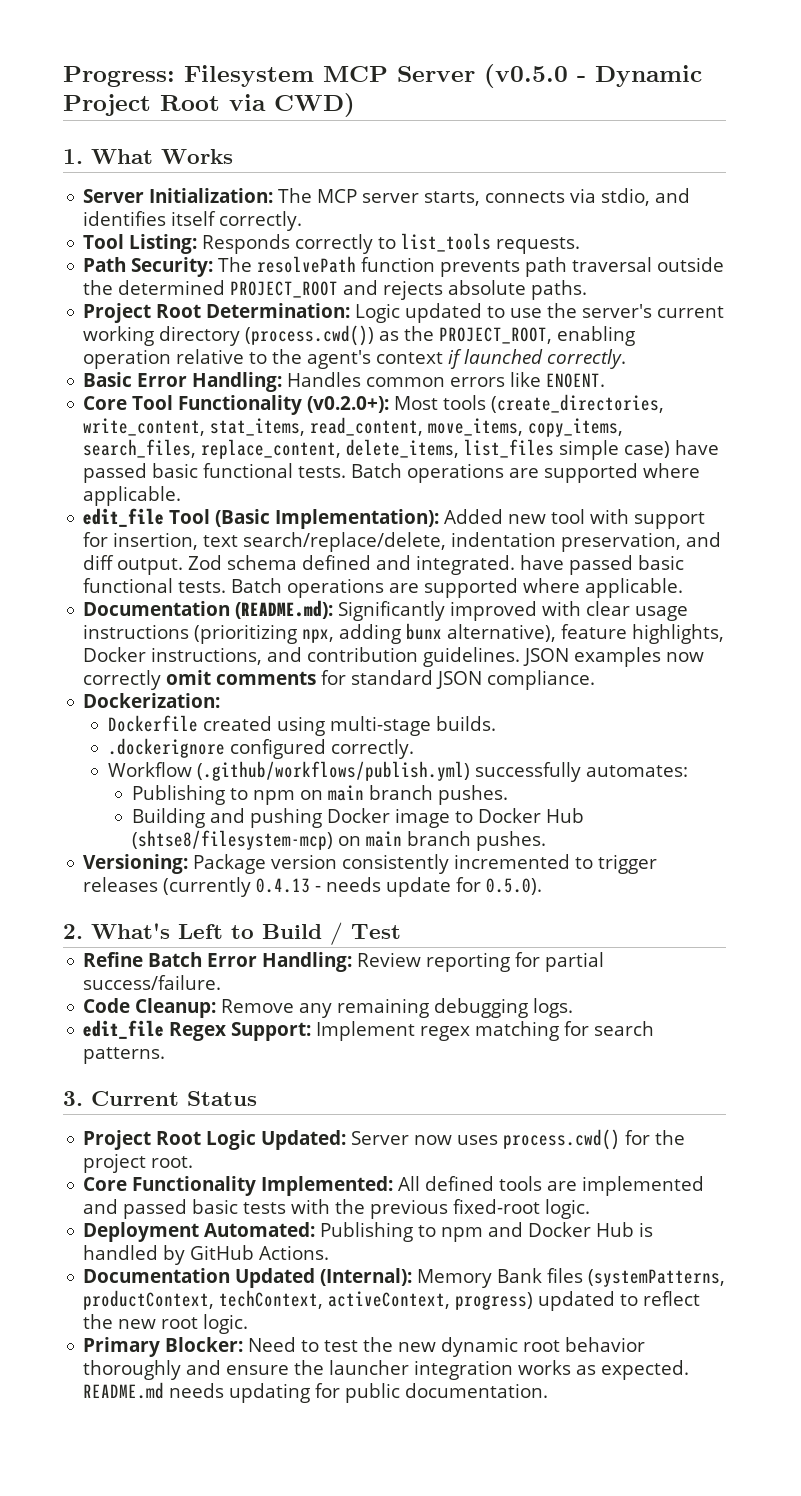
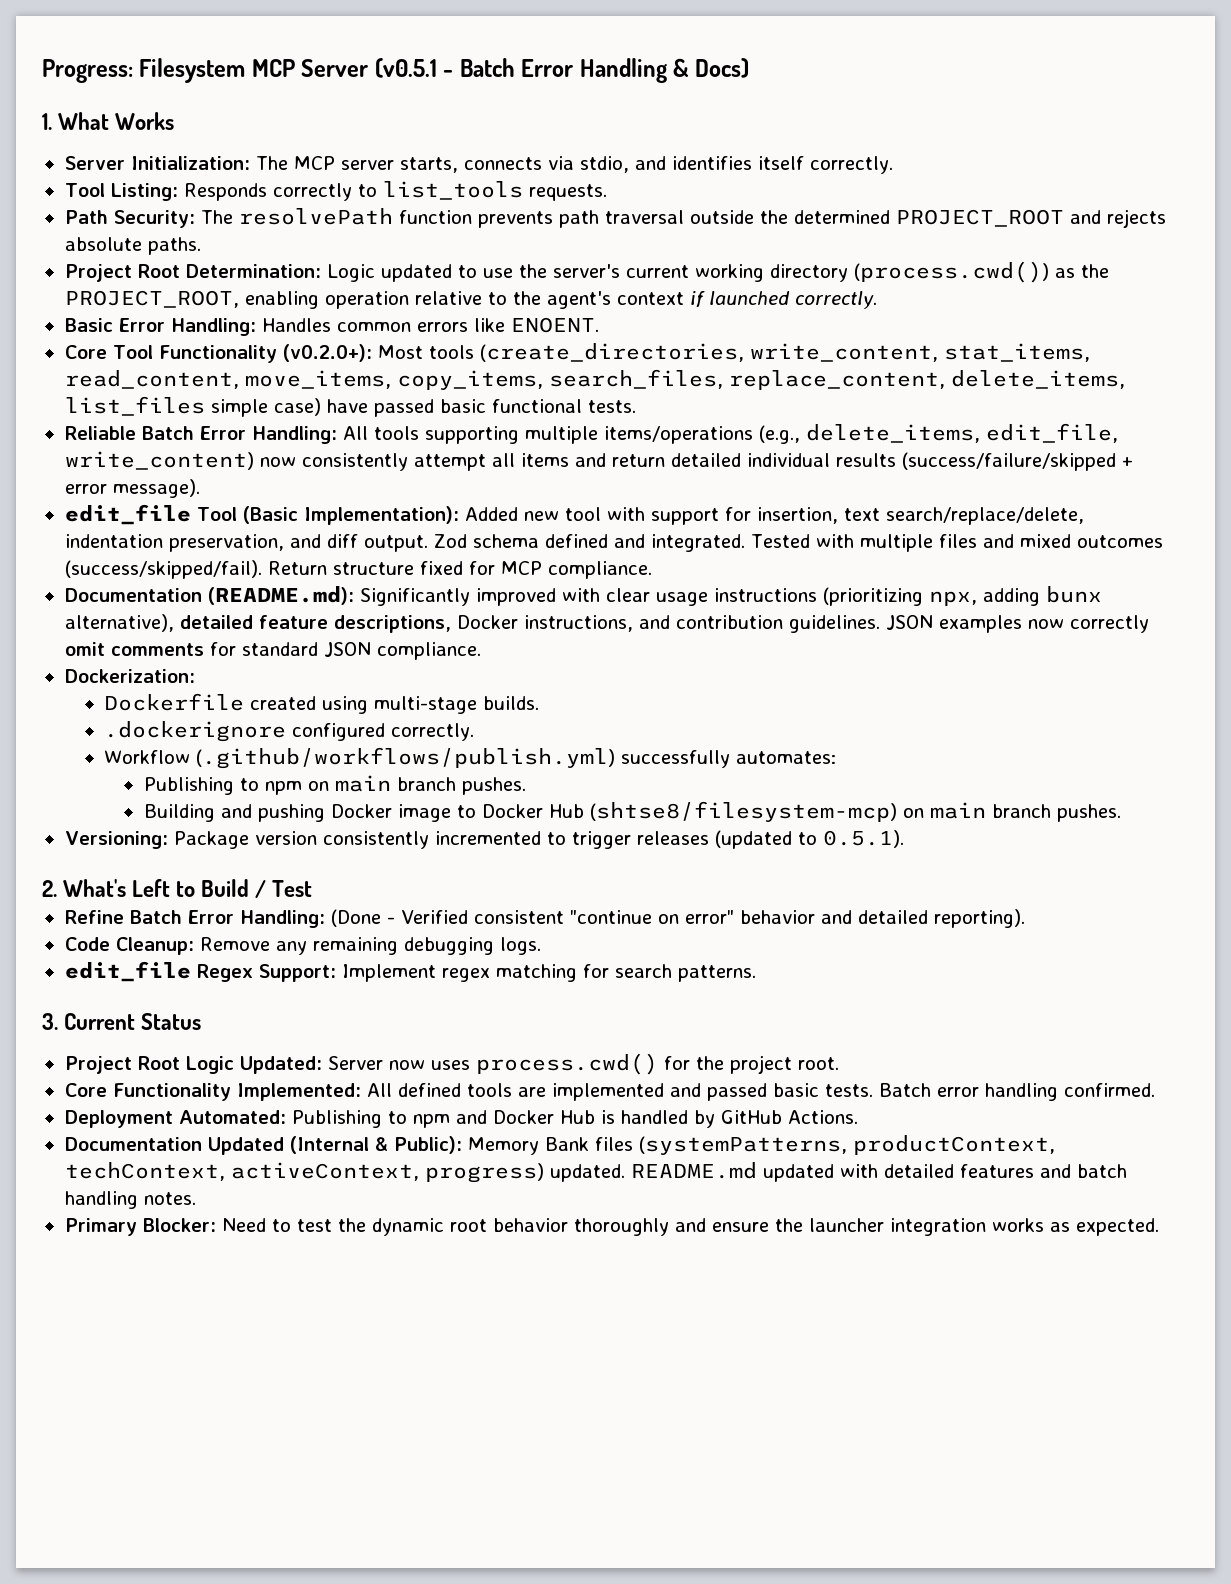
[484,64,702,88] [63,93,355,117] (v0.5.0 - Dynamic Project Root via CWD) -> [374,58,749,83] (v0.5.1 - Batch Error Handling & Docs)
[351,463,701,483] [83,486,182,506] Batch operations are supported where applicable. -> [64,423,1118,444] [64,451,1133,471] [64,479,200,498] // Reliable Batch Error Handling: All tools supporting multiple items/operations (e.g., delete_items, edit_file, write_content) now consistently attempt all items and return detailed individual results (success/failure/skipped + error message).
[520,555,685,575] [83,578,684,598] have passed basic functional tests. Batch operations are supported where applicable. -> [750,534,1163,552] [64,560,652,579] Tested with multiple files and mixed outcomes (success/skipped/fail). Return structure fixed for MCP compliance.
[561,624,725,644] feature highlights, -> [179,615,451,633] detailed feature descriptions,
[163,877,543,897] (currently 0.4.13 - needs update for 0.5.0). -> [714,830,904,849] (updated to 0.5.1).
[357,952,605,972] [83,975,222,990] Review reporting for partial success/failure. -> [330,909,1025,928] (Done - Verified consistent "continue on error" behavior and detailed reporting).
[243,1199,591,1219] tests with the previous fixed-root logic. -> [824,1083,1155,1101] tests. Batch error handling confirmed.
[320,1268,413,1286] (Internal): -> [289,1136,462,1154] (Internal & Public):
[538,1291,701,1311] [83,1314,249,1334] updated to reflect the new root logic. -> [549,1162,1127,1182] [64,1191,196,1209] updated. README.md updated with detailed features and batch handling notes.
[398,1342,437,1352] new -> (366, 1225) none
[83,1382,549,1403] README.md needs updating for public documentation. -> (1159, 1227) none

